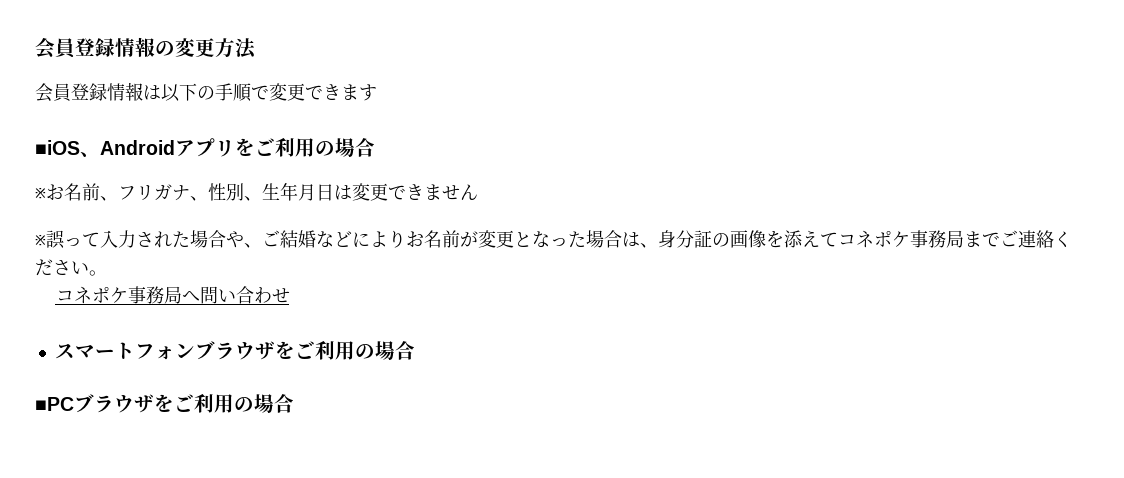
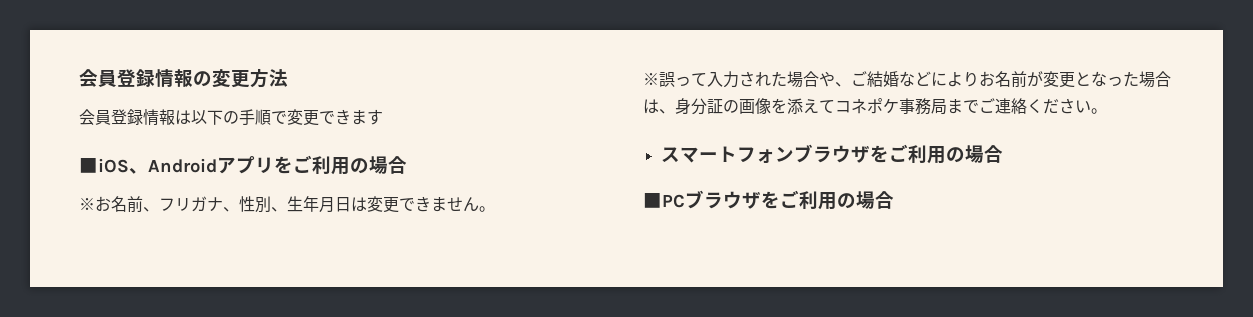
(478, 192) none -> [479,206,495,212] 。
[55,286,290,304] // コネポケ事務局へ問い合わせ -> (1107, 111) none

